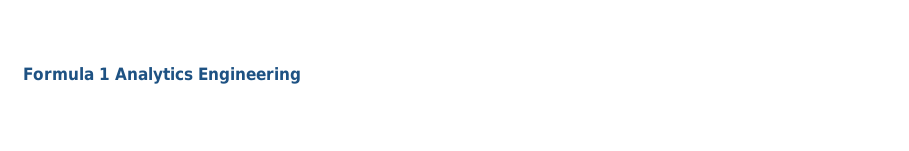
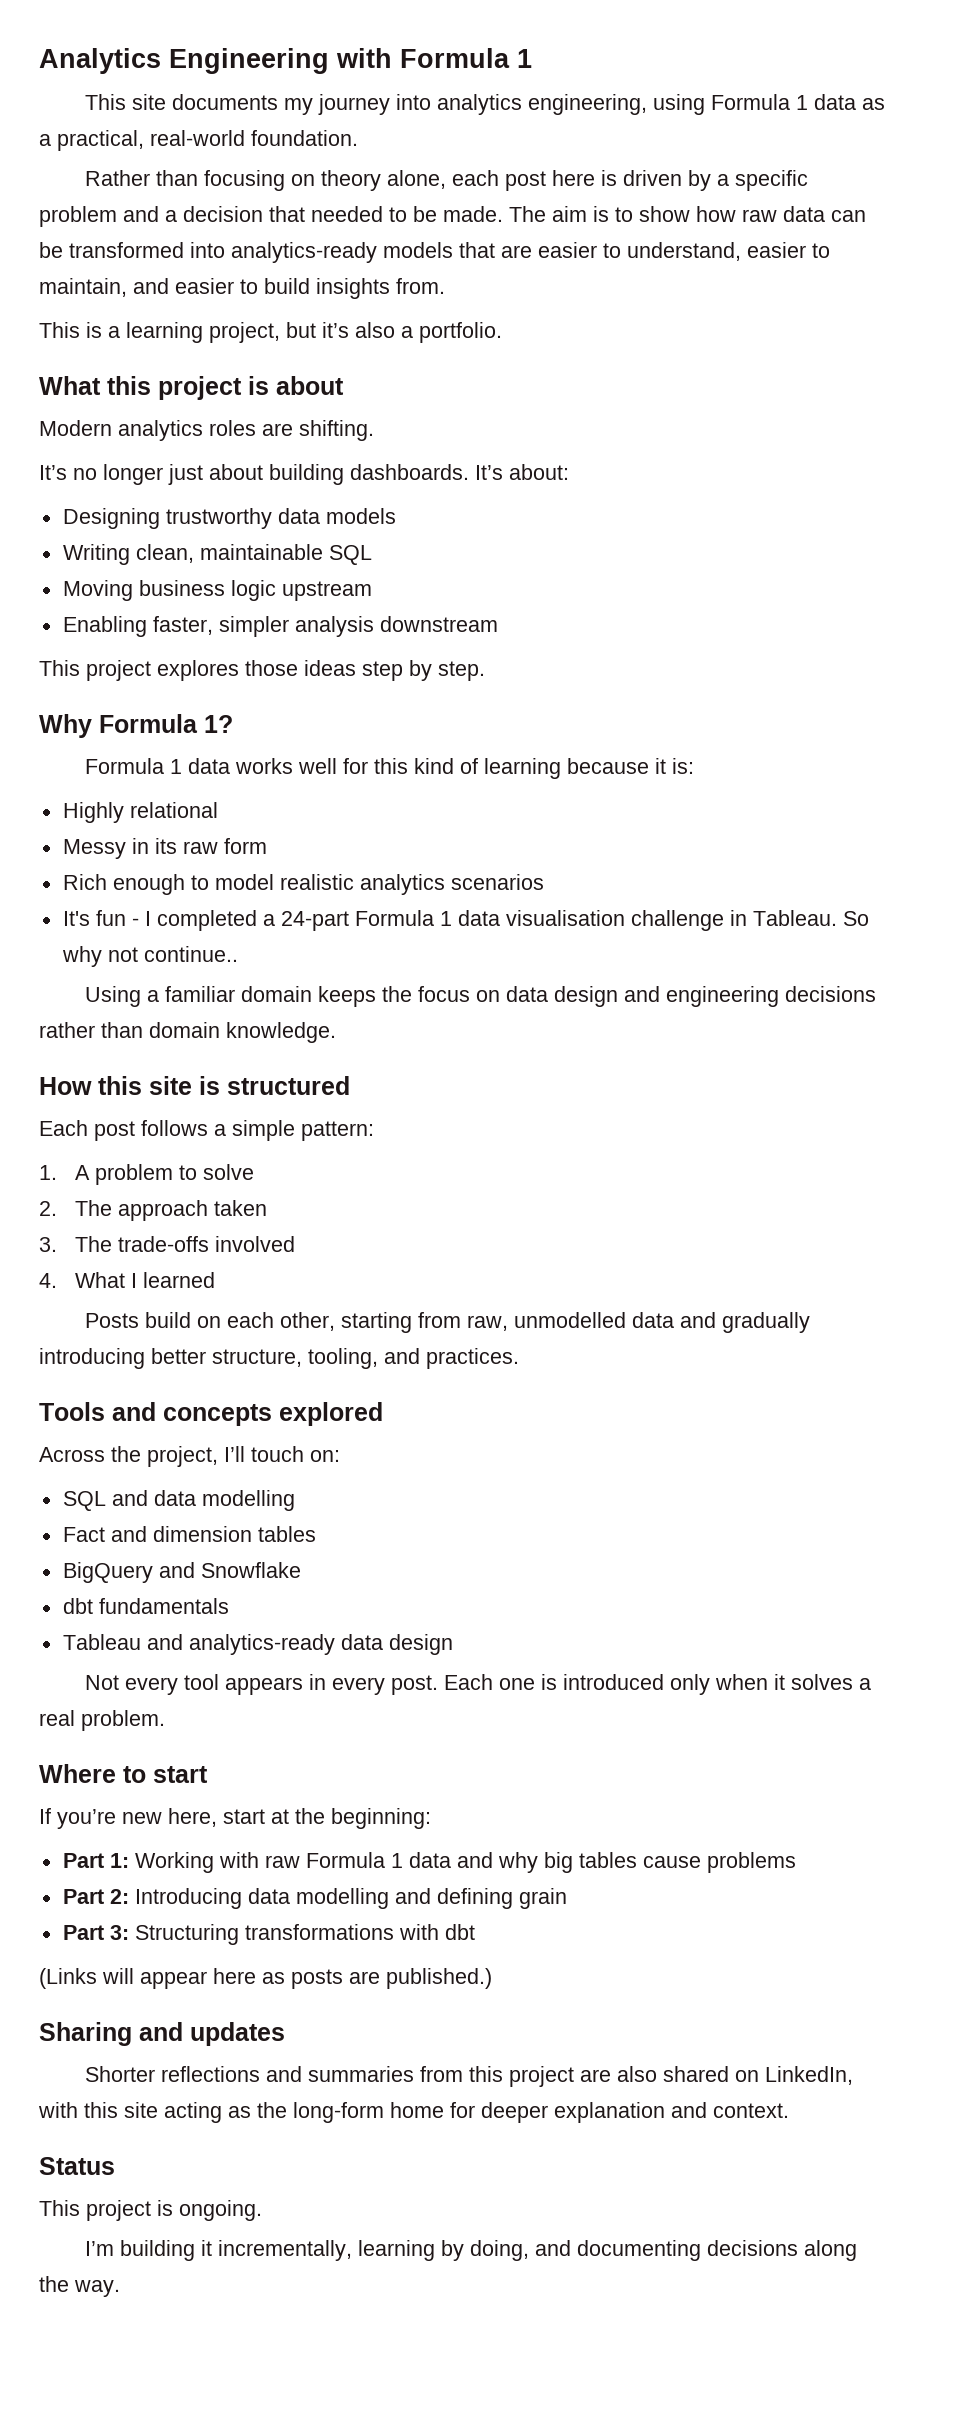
[23,67,301,84] Formula 1 Analytics Engineering -> [39,48,532,74] [85,94,886,115] [39,130,358,151] [85,170,809,191] [39,206,866,227] [39,242,830,263] [39,278,445,299] [39,322,502,343] [39,376,344,400] [39,420,374,441] [39,464,569,485] [62,508,396,529] [62,544,372,565] [62,580,372,601] [62,616,498,637] [39,660,485,681] [39,714,233,738] [85,758,695,779] [62,802,218,823] [62,838,267,859] [62,874,544,895] [62,910,869,931] [61,946,238,967] [85,986,877,1007] [39,1022,336,1043] [39,1076,350,1095] [39,1120,374,1141] [39,1164,255,1185] [39,1200,268,1221] [39,1236,296,1252] [39,1272,216,1288] [85,1312,811,1333] [39,1348,519,1369] [39,1402,383,1426] [39,1446,340,1467] [62,1490,295,1511] [62,1526,316,1542] [62,1562,301,1583] [62,1598,229,1614] [62,1634,453,1655] [85,1674,872,1695] [39,1710,165,1731] [39,1764,208,1783] [39,1808,431,1829] [62,1852,796,1873] [62,1888,567,1909] [62,1924,475,1945] [39,1968,492,1989] [39,2022,285,2046] [85,2066,854,2087] [38,2102,789,2123] [39,2157,115,2175] [39,2200,262,2221] [85,2240,858,2261] [39,2276,120,2297] Analytics Engineering with Formula 1 // This site documents my journey into analytics engineering, using Formula 1 data as a practical, real-world foundation. // Rather than focusing on theory alone, each post here is driven by a specific problem and a decision that needed to be made. The aim is to show how raw data can be transformed into analytics-ready models that are easier to understand, easier to maintain, and easier to build insights from. // This is a learning project, but it’s also a portfolio. // What this project is about // Modern analytics roles are shifting. // It’s no longer just about building dashboards. It’s about: // Designing trustworthy data models // Writing clean, maintainable SQL // Moving business logic upstream // Enabling faster, simpler analysis downstream // This project explores those ideas step by step. // Why Formula 1? // Formula 1 data works well for this kind of learning because it is: // Highly relational // Messy in its raw form // Rich enough to model realistic analytics scenarios // It's fun - I completed a 24-part Formula 1 data visualisation challenge in Tableau. So why not continue.. // Using a familiar domain keeps the focus on data design and engineering decisions rather than domain knowledge. // How this site is structured // Each post follows a simple pattern: // 1. A problem to solve // 2. The approach taken // 3. The trade-offs involved // 4. What I learned // Posts build on each other, starting from raw, unmodelled data and gradually introducing better structure, tooling, and practices. // Tools and concepts explored // Across the project, I’ll touch on: // SQL and data modelling // Fact and dimension tables // BigQuery and Snowflake // dbt fundamentals // Tableau and analytics-ready data design // Not every tool appears in every post. Each one is introduced only when it solves a real problem. // Where to start // If you’re new here, start at the beginning: // Part 1: Working with raw Formula 1 data and why big tables cause problems // Part 2: Introducing data modelling and defining grain // Part 3: Structuring transformations with dbt // (Links will appear here as posts are published.) // Sharing and updates // Shorter reflections and summaries from this project are also shared on LinkedIn, with this site acting as the long-form home for deeper explanation and context. // Status // This project is ongoing. // I’m building it incrementally, learning by doing, and documenting decisions along the way.

